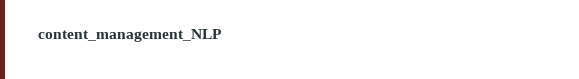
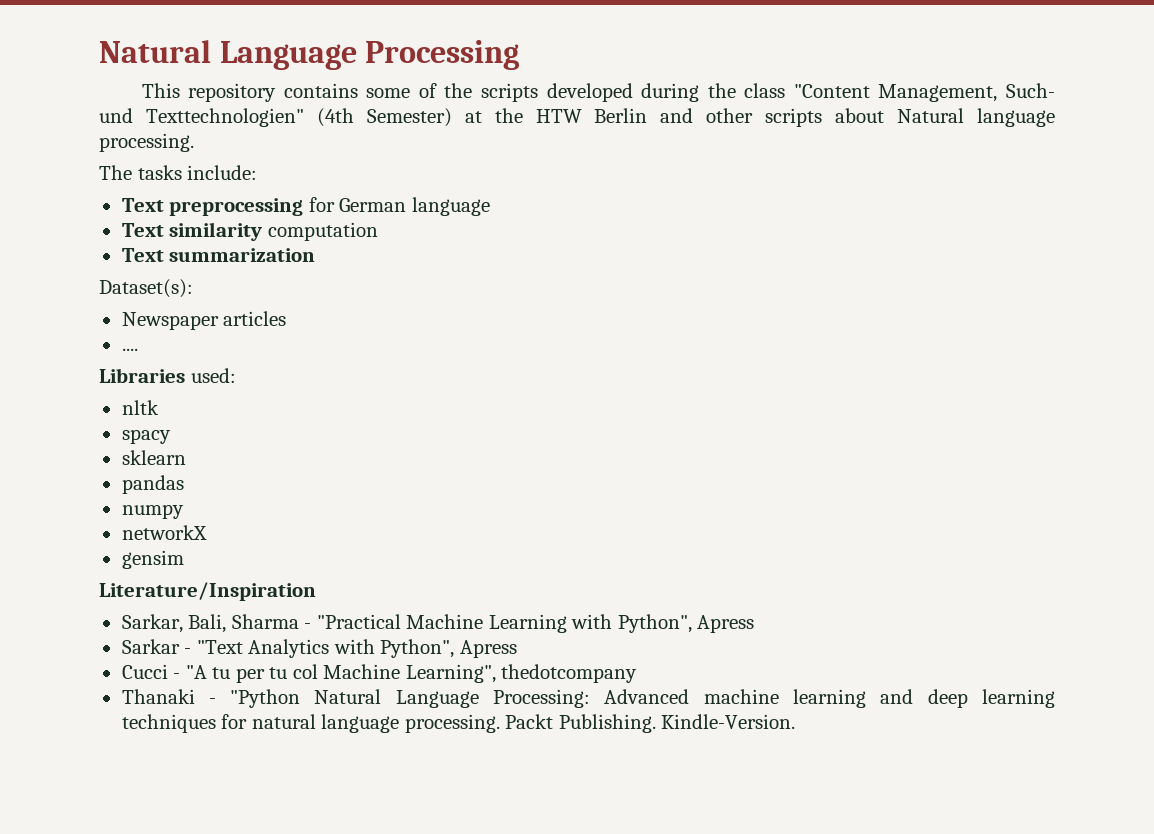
[38,29,222,42] content_management_NLP -> [99,40,520,70] [141,83,1056,102] [99,108,1055,127] [99,133,194,152] [99,165,258,180] [121,197,490,216] [121,222,378,241] [121,248,316,262] [99,279,193,298] [121,311,287,330] [121,348,138,351] [99,368,236,383] [121,400,159,415] [121,429,171,444] [121,450,186,465] [121,475,184,494] [121,504,184,519] [121,525,207,540] [121,550,184,569] [99,582,316,601] [121,614,755,633] [121,639,517,658] [121,664,638,683] [121,689,1056,708] [121,714,796,733] Natural Language Processing // This repository contains some of the scripts developed during the class "Content Management, Such- und Texttechnologien" (4th Semester) at the HTW Berlin and other scripts about Natural language processing. // The tasks include: // Text preprocessing for German language // Text similarity computation // Text summarization // Dataset(s): // Newspaper articles // .... // Libraries used: // nltk // spacy // sklearn // pandas // numpy // networkX // gensim // Literature/Inspiration // Sarkar, Bali, Sharma - "Practical Machine Learning with Python", Apress // Sarkar - "Text Analytics with Python", Apress // Cucci - "A tu per tu col Machine Learning", thedotcompany // Thanaki - "Python Natural Language Processing: Advanced machine learning and deep learning techniques for natural language processing. Packt Publishing. Kindle-Version.

